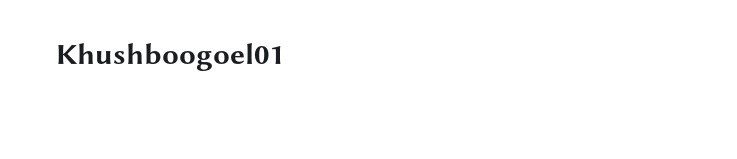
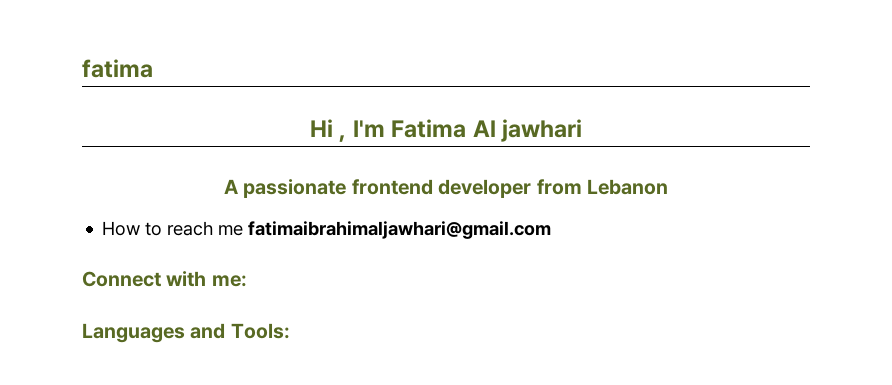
[56,43,284,71] Khushboogoel01 -> [82,59,153,78] [310,119,582,142] [224,179,668,198] [102,221,552,239] [82,271,247,287] [82,323,290,343] fatima // Hi , I'm Fatima Al jawhari // A passionate frontend developer from Lebanon // How to reach me fatimaibrahimaljawhari@gmail.com // Connect with me: // Languages and Tools:

